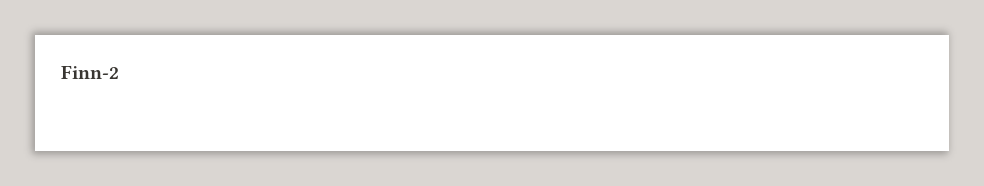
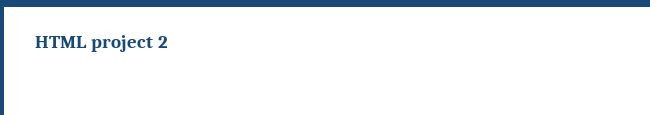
[61,65,119,79] Finn-2 -> [35,35,169,52] HTML project 2

